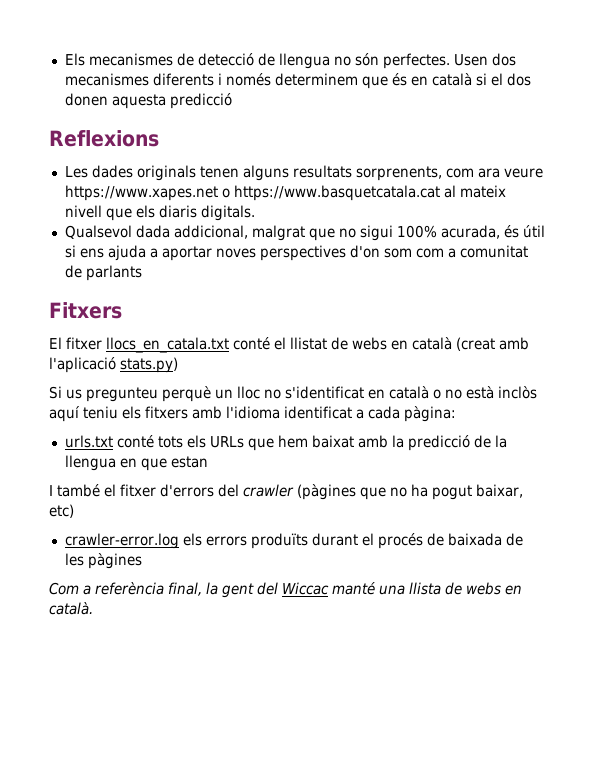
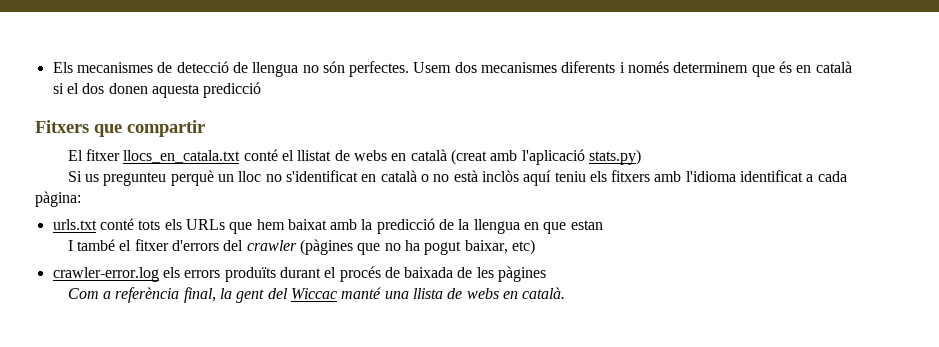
[453,54,488,66] Usen -> [413,62,452,73] Usem
[49,130,159,147] [64,165,543,181] [64,185,506,201] [64,205,255,221] [64,225,545,241] [64,245,528,261] [64,265,142,281] [49,302,122,319] Reflexions // Les dades originals tenen alguns resultats sorprenents, com ara veure https://www.xapes.net o https://www.basquetcatala.cat al mateix nivell que els diaris digitals. // Qualsevol dada addicional, malgrat que no sigui 100% acurada, és útil si ens ajuda a aportar noves perspectives d'on som com a comunitat de parlants // Fitxers -> [35,120,205,137] Fitxers que compartir

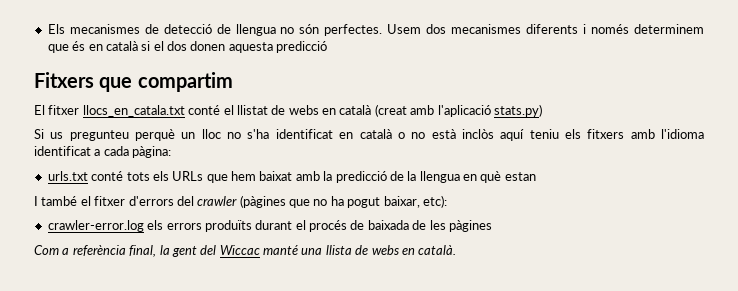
[127,120,205,137] compartir -> [137,72,233,92] compartim
[285,170,358,182] s'identificat -> [247,129,333,139] s'ha identificat
[543,222,567,234] que -> [480,171,502,183] què
[511,239,535,255] etc) -> [422,195,447,208] etc):

